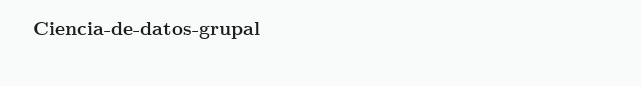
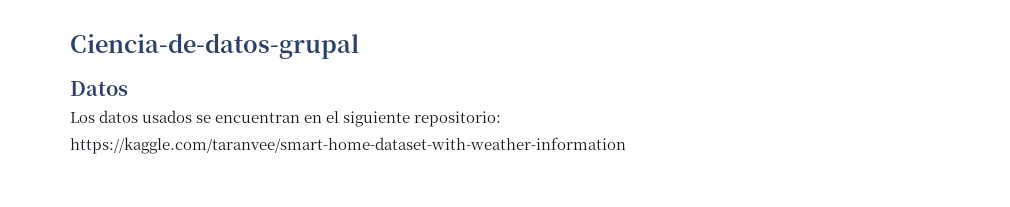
(260, 30) none -> [70,81,128,96] [70,110,502,127] [70,137,626,154] // Datos // Los datos usados se encuentran en el siguiente repositorio: // https://kaggle.com/taranvee/smart-home-dataset-with-weather-information

